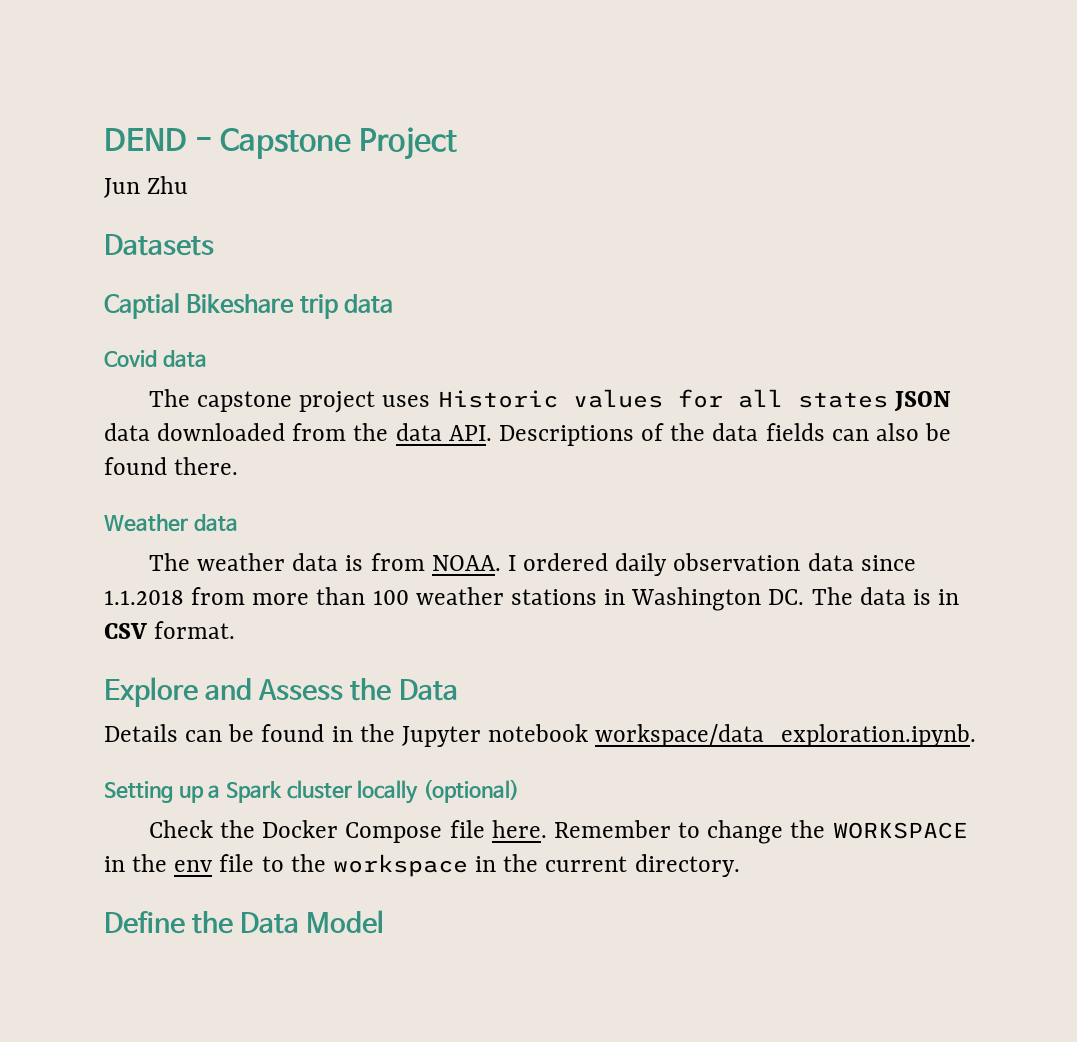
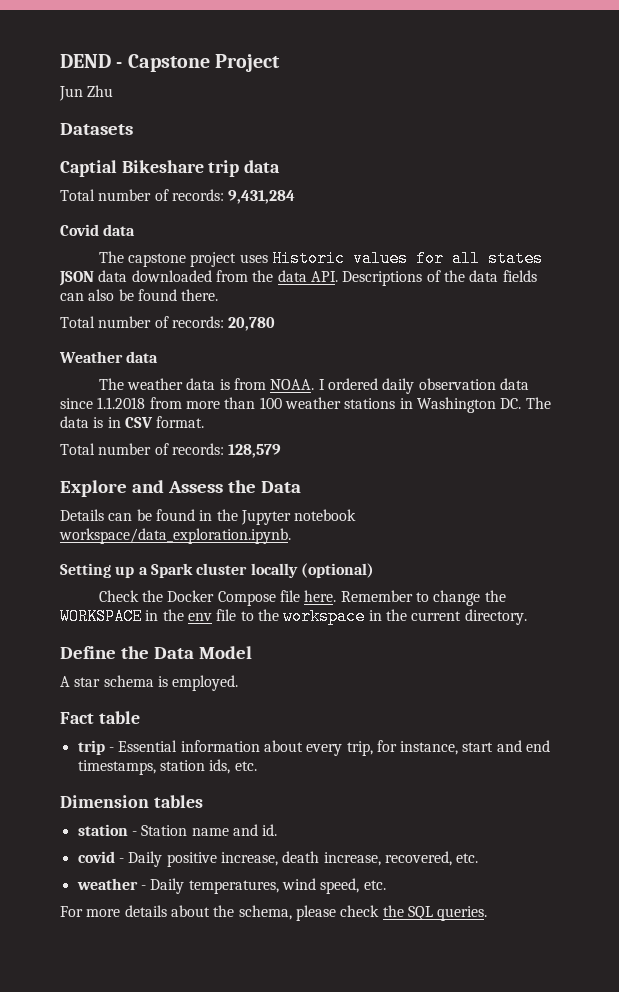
(394, 303) none -> [60,189,296,204] // Total number of records: 9,431,284
(239, 466) none -> [60,316,276,331] // Total number of records: 20,780
(236, 630) none -> [60,443,282,458] // Total number of records: 128,579
(385, 922) none -> [60,675,239,691] [60,711,140,724] [77,740,551,756] [77,759,257,775] [60,795,203,808] [77,824,278,836] [77,851,479,867] [76,878,386,894] [60,905,488,921] // A star schema is employed. // Fact table // trip - Essential information about every trip, for instance, start and end timestamps, station ids, etc. // Dimension tables // station - Station name and id. // covid - Daily positive increase, death increase, recovered, etc. // weather - Daily temperatures, wind speed, etc. // For more details about the schema, please check the SQL queries.

